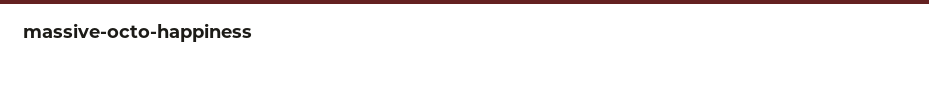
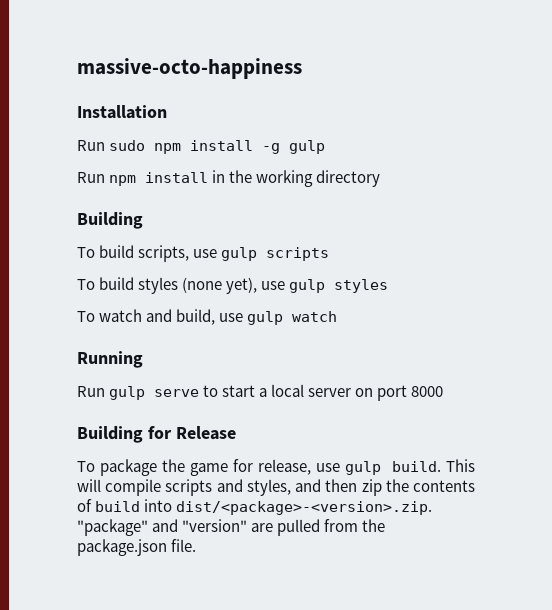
(252, 32) none -> [77,105,167,119] [77,140,326,154] [77,170,381,187] [77,212,143,229] [77,245,330,262] [77,277,389,294] [77,309,338,325] [77,351,143,368] [77,384,444,401] [77,426,236,443] [77,459,476,476] [77,479,476,496] [77,499,433,515] [77,519,386,536] [77,539,197,556] // Installation // Run sudo npm install -g gulp // Run npm install in the working directory // Building // To build scripts, use gulp scripts // To build styles (none yet), use gulp styles // To watch and build, use gulp watch // Running // Run gulp serve to start a local server on port 8000 // Building for Release // To package the game for release, use gulp build. This will compile scripts and styles, and then zip the contents of build into dist/<package>-<version>.zip. "package" and "version" are pulled from the package.json file.

